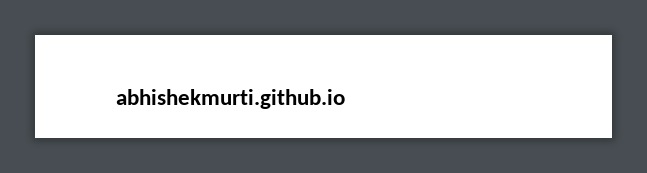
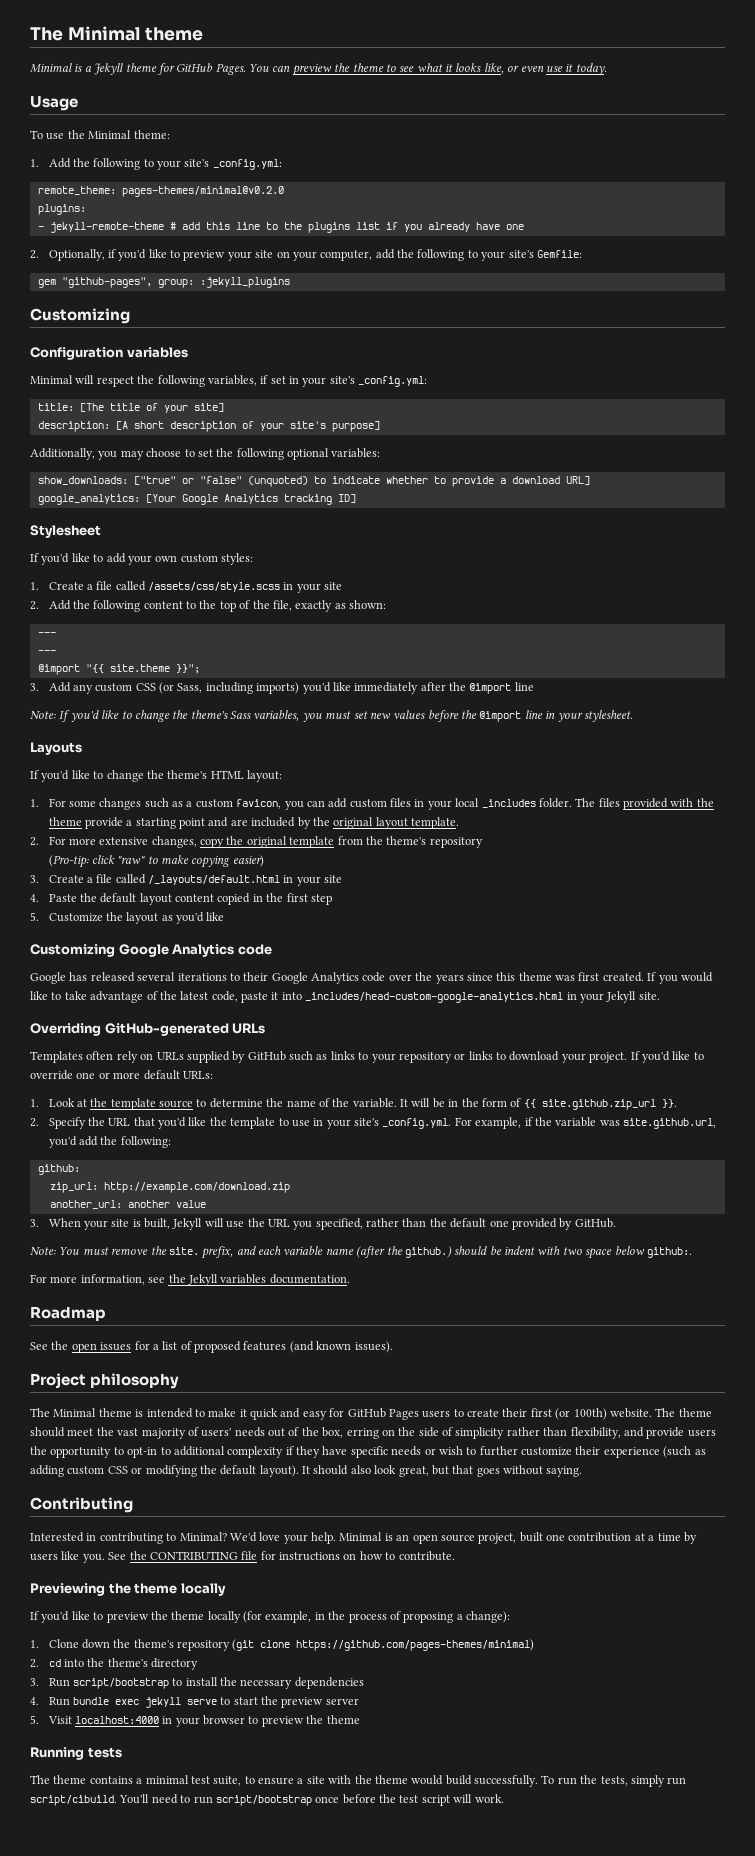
[116,89,345,109] abhishekmurti.github.io -> [30,26,204,41] [30,63,607,76] [30,96,78,111] [30,130,170,140] [30,158,282,170] [37,186,284,197] [37,204,86,215] [37,222,524,233] [30,249,582,261] [37,277,290,288] [30,308,130,324] [30,347,188,360] [30,375,428,387] [37,403,224,413] [37,421,380,432] [30,448,381,460] [37,476,590,487] [37,494,356,505] [30,525,101,538] [30,553,253,565] [30,581,343,593] [30,600,387,612] [37,632,56,636] [37,650,56,654] [37,664,200,675] [30,682,534,694] [30,710,633,722] [30,742,82,755] [30,770,282,782] [30,798,714,810] [48,817,460,829] [30,836,483,848] [48,855,264,868] [30,874,343,886] [30,893,332,905] [30,912,225,924] [30,944,272,957] [30,972,713,984] [30,991,660,1003] [30,1023,266,1036] [30,1051,704,1063] [30,1070,213,1080] [30,1098,677,1110] [30,1117,717,1129] [48,1136,171,1148] [37,1164,80,1175] [49,1182,290,1193] [49,1200,206,1209] [30,1218,616,1230] [30,1246,692,1259] [30,1274,350,1286] [30,1306,106,1321] [30,1341,393,1353] [30,1373,180,1389] [30,1408,712,1420] [30,1427,716,1439] [30,1446,706,1458] [30,1465,583,1477] [30,1497,133,1513] [30,1532,697,1544] [30,1551,455,1563] [30,1583,226,1596] [30,1611,510,1623] [30,1639,535,1651] [30,1658,199,1670] [30,1677,364,1689] [30,1696,359,1708] [30,1715,360,1727] [30,1747,122,1760] [30,1775,687,1787] [30,1794,504,1806] The Minimal theme // Minimal is a Jekyll theme for GitHub Pages. You can preview the theme to see what it looks like, or even use it today. // Usage // To use the Minimal theme: // 1. Add the following to your site's _config.yml: // remote_theme: pages-themes/minimal@v0.2.0 // plugins: // - jekyll-remote-theme # add this line to the plugins list if you already have one // 2. Optionally, if you'd like to preview your site on your computer, add the following to your site's Gemfile: // gem "github-pages", group: :jekyll_plugins // Customizing // Configuration variables // Minimal will respect the following variables, if set in your site's _config.yml: // title: [The title of your site] // description: [A short description of your site's purpose] // Additionally, you may choose to set the following optional variables: // show_downloads: ["true" or "false" (unquoted) to indicate whether to provide a download URL] // google_analytics: [Your Google Analytics tracking ID] // Stylesheet // If you'd like to add your own custom styles: // 1. Create a file called /assets/css/style.scss in your site // 2. Add the following content to the top of the file, exactly as shown: // --- // --- // @import "{{ site.theme }}"; // 3. Add any custom CSS (or Sass, including imports) you'd like immediately after the @import line // Note: If you'd like to change the theme's Sass variables, you must set new values before the @import line in your stylesheet. // Layouts // If you'd like to change the theme's HTML layout: // 1. For some changes such as a custom favicon, you can add custom files in your local _includes folder. The files provided with the theme provide a starting point and are included by the original layout template. // 2. For more extensive changes, copy the original template from the theme's repository // (Pro-tip: click "raw" to make copying easier) // 3. Create a file called /_layouts/default.html in your site // 4. Paste the default layout content copied in the first step // 5. Customize the layout as you'd like // Customizing Google Analytics code // Google has released several iterations to their Google Analytics code over the years since this theme was first created. If you would like to take advantage of the latest code, paste it into _includes/head-custom-google-analytics.html in your Jekyll site. // Overriding GitHub-generated URLs // Templates often rely on URLs supplied by GitHub such as links to your repository or links to download your project. If you'd like to override one or more default URLs: // 1. Look at the template source to determine the name of the variable. It will be in the form of {{ site.github.zip_url }}. // 2. Specify the URL that you'd like the template to use in your site's _config.yml. For example, if the variable was site.github.url, you'd add the following: // github: // zip_url: http://example.com/download.zip // another_url: another value // 3. When your site is built, Jekyll will use the URL you specified, rather than the default one provided by GitHub. // Note: You must remove the site. prefix, and each variable name (after the github.) should be indent with two space below github:. // For more information, see the Jekyll variables documentation. // Roadmap // See the open issues for a list of proposed features (and known issues). // Project philosophy // The Minimal theme is intended to make it quick and easy for GitHub Pages users to create their first (or 100th) website. The theme should meet the vast majority of users' needs out of the box, erring on the side of simplicity rather than flexibility, and provide users the opportunity to opt-in to additional complexity if they have specific needs or wish to further customize their experience (such as adding custom CSS or modifying the default layout). It should also look great, but that goes without saying. // Contributing // Interested in contributing to Minimal? We'd love your help. Minimal is an open source project, built one contribution at a time by users like you. See the CONTRIBUTING file for instructions on how to contribute. // Previewing the theme locally // If you'd like to preview the theme locally (for example, in the process of proposing a change): // 1. Clone down the theme's repository (git clone https://github.com/pages-themes/minimal) // 2. cd into the theme's directory // 3. Run script/bootstrap to install the necessary dependencies // 4. Run bundle exec jekyll serve to start the preview server // 5. Visit localhost:4000 in your browser to preview the theme // Running tests // The theme contains a minimal test suite, to ensure a site with the theme would build successfully. To run the tests, simply run script/cibuild. You'll need to run script/bootstrap once before the test script will work.

